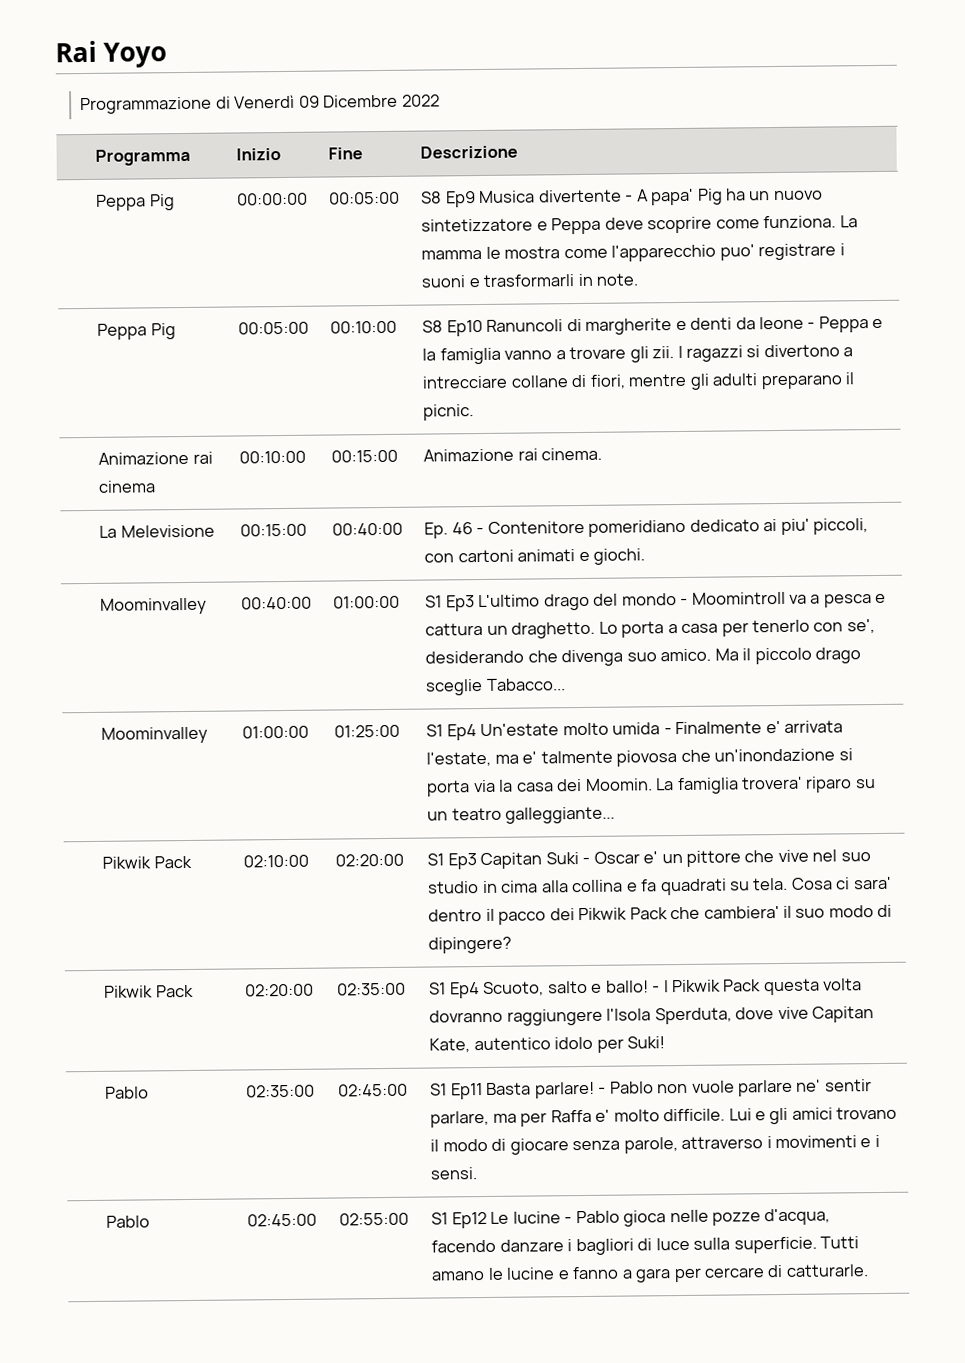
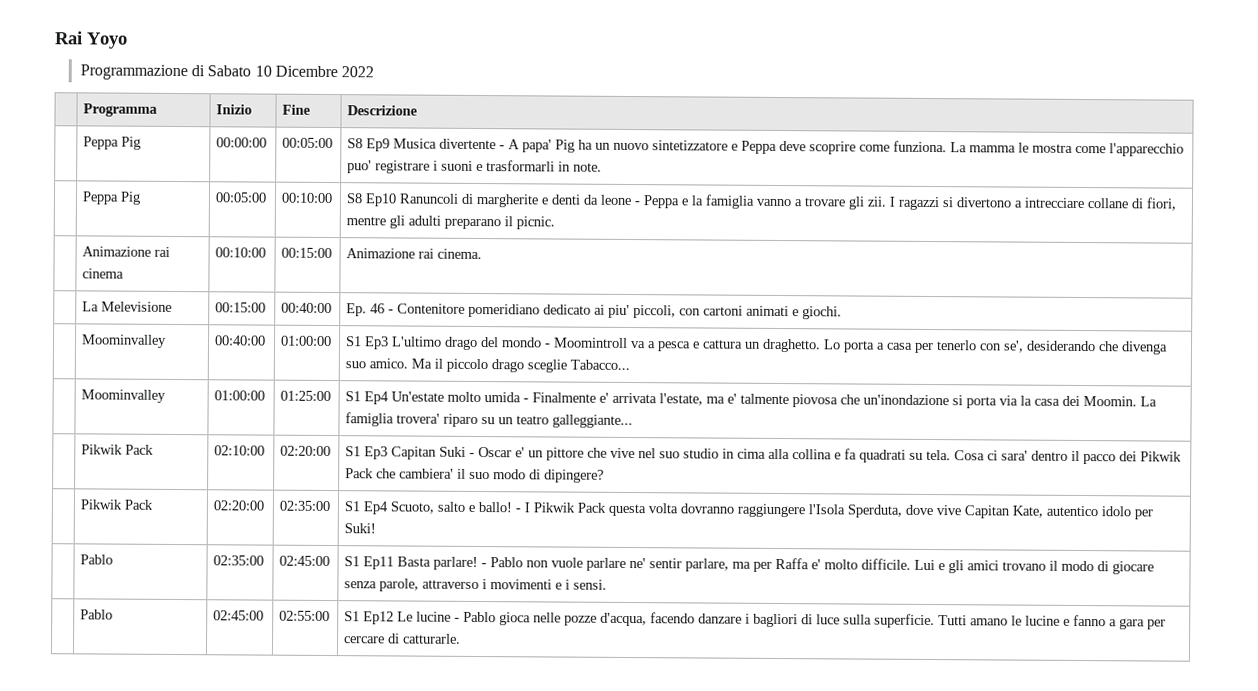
[234,94,320,109] Venerdì 09 -> [207,65,272,77] Sabato 10

